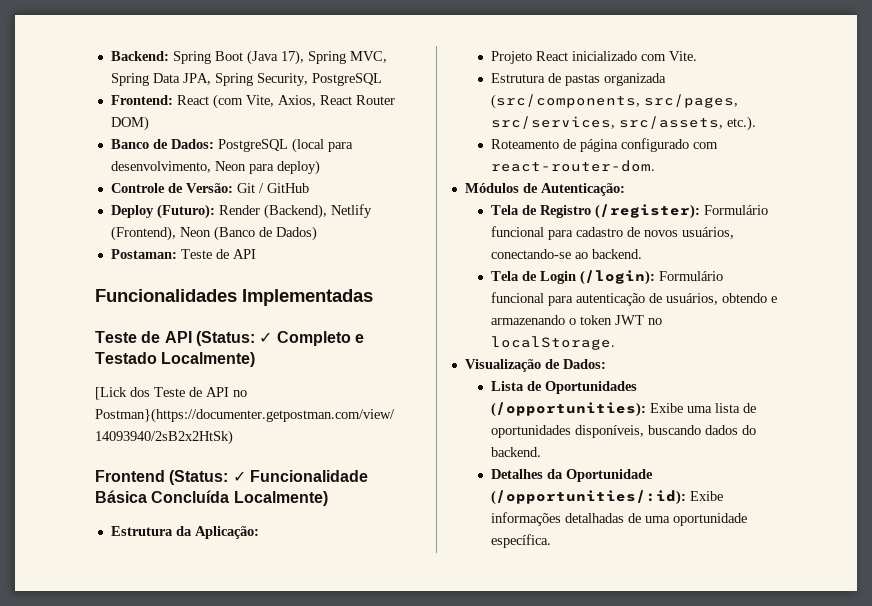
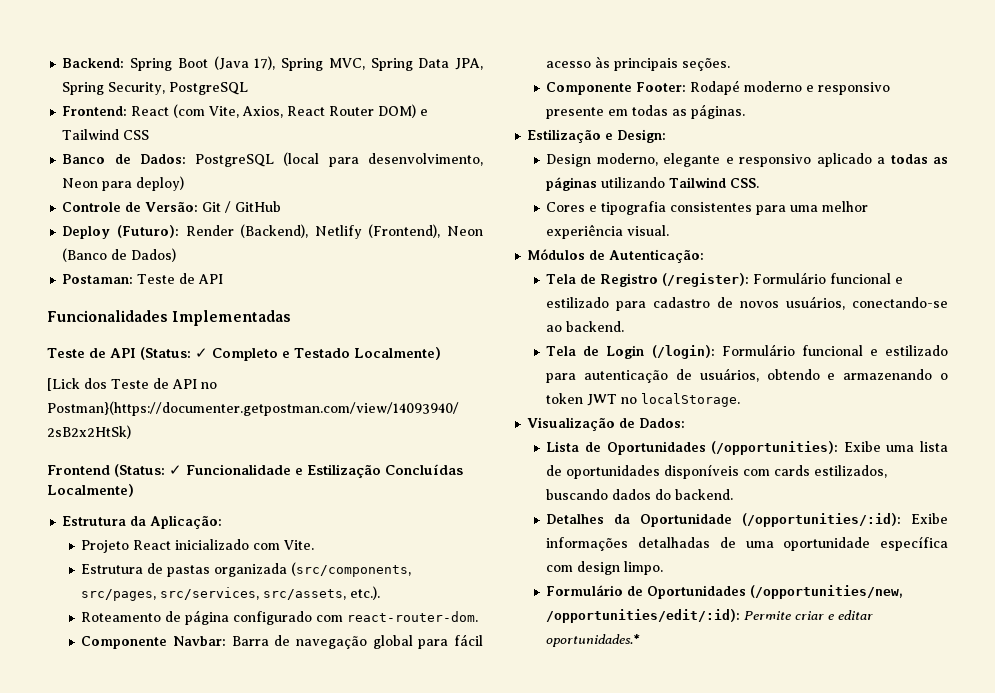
(149, 123) none -> [420,109,429,116] [62,129,150,140] e Tailwind CSS
[95,490,230,503] Básica Concluída -> [295,464,463,478] e Estilização Concluídas
(655, 166) none -> [81,634,484,649] [546,56,731,71] [546,80,891,95] [546,104,746,119] [527,129,667,143] [546,153,949,167] [546,177,760,191] [546,201,869,215] [546,224,670,239] // Componente Navbar: Barra de navegação global para fácil acesso às principais seções. // Componente Footer: Rodapé moderno e responsivo presente em todas as páginas. // Estilização e Design: // Design moderno, elegante e responsivo aplicado a todas as páginas utilizando Tailwind CSS. // Cores e tipografia consistentes para uma melhor experiência visual.
(544, 231) none -> [895,277,904,284] [546,297,610,308] e estilizado
(544, 297) none -> [869,345,948,356] e estilizado
[574,425,644,438] disponíveis, -> [664,464,888,479] disponíveis com cards estilizados,
[490,534,551,548] específica. -> [880,536,948,551] [546,561,664,575] [546,585,904,599] [546,609,874,623] [546,634,641,647] específica com design limpo. // Formulário de Oportunidades (/opportunities/new, /opportunities/edit/:id): Permite criar e editar oportunidades.*

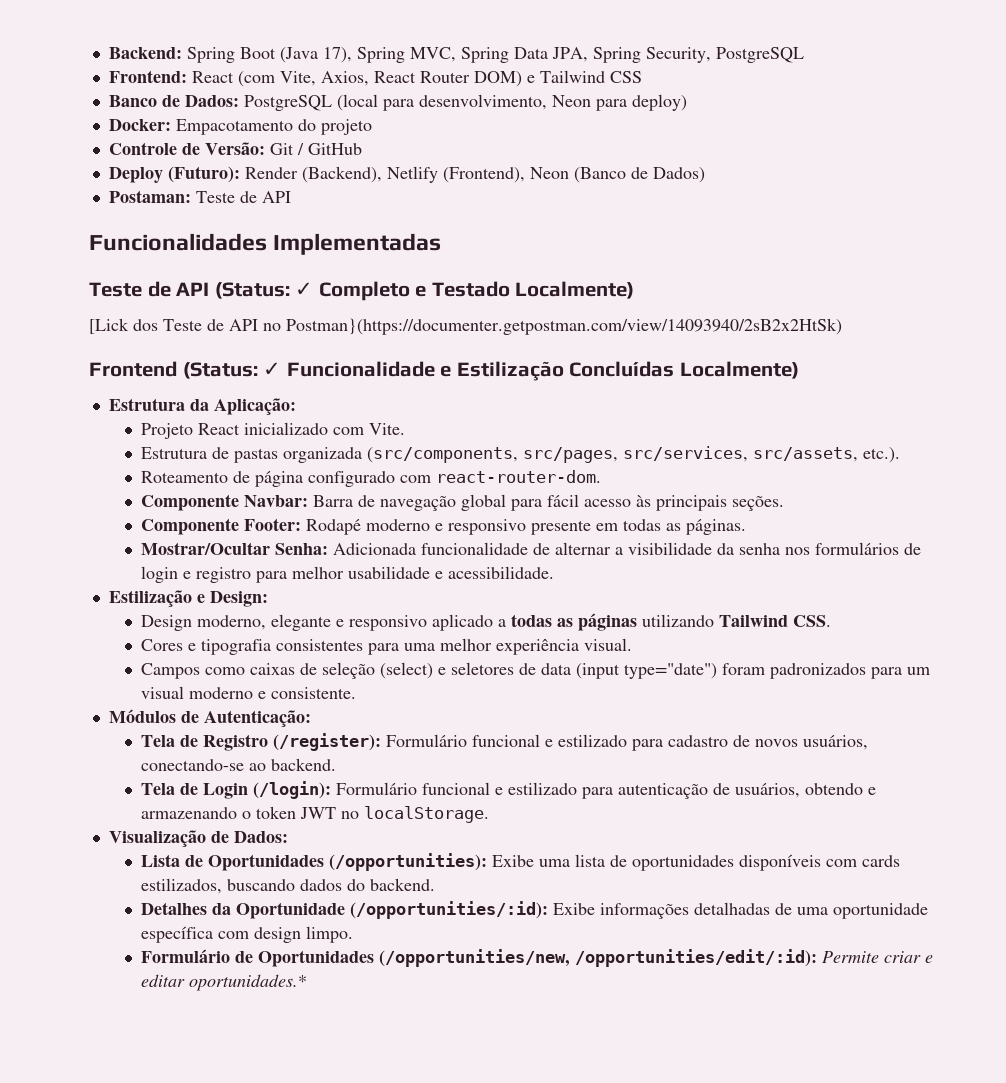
(185, 183) none -> [108,119,372,135] // Docker: Empacotamento do projeto
(746, 111) none -> [141,542,922,555] [141,566,555,583] // Mostrar/Ocultar Senha: Adicionada funcionalidade de alternar a visibilidade da senha nos formulários de login e registro para melhor usabilidade e acessibilidade.
(670, 230) none -> [141,662,931,679] [141,686,357,699] // Campos como caixas de seleção (select) e seletores de data (input type="date") foram padronizados para um visual moderno e consistente.

